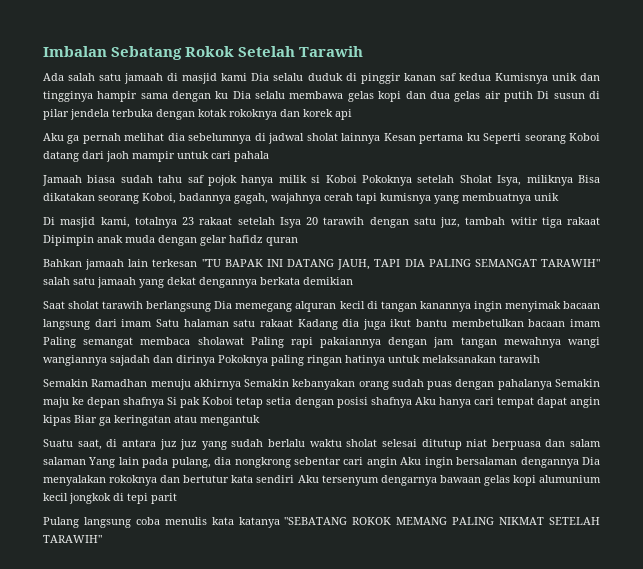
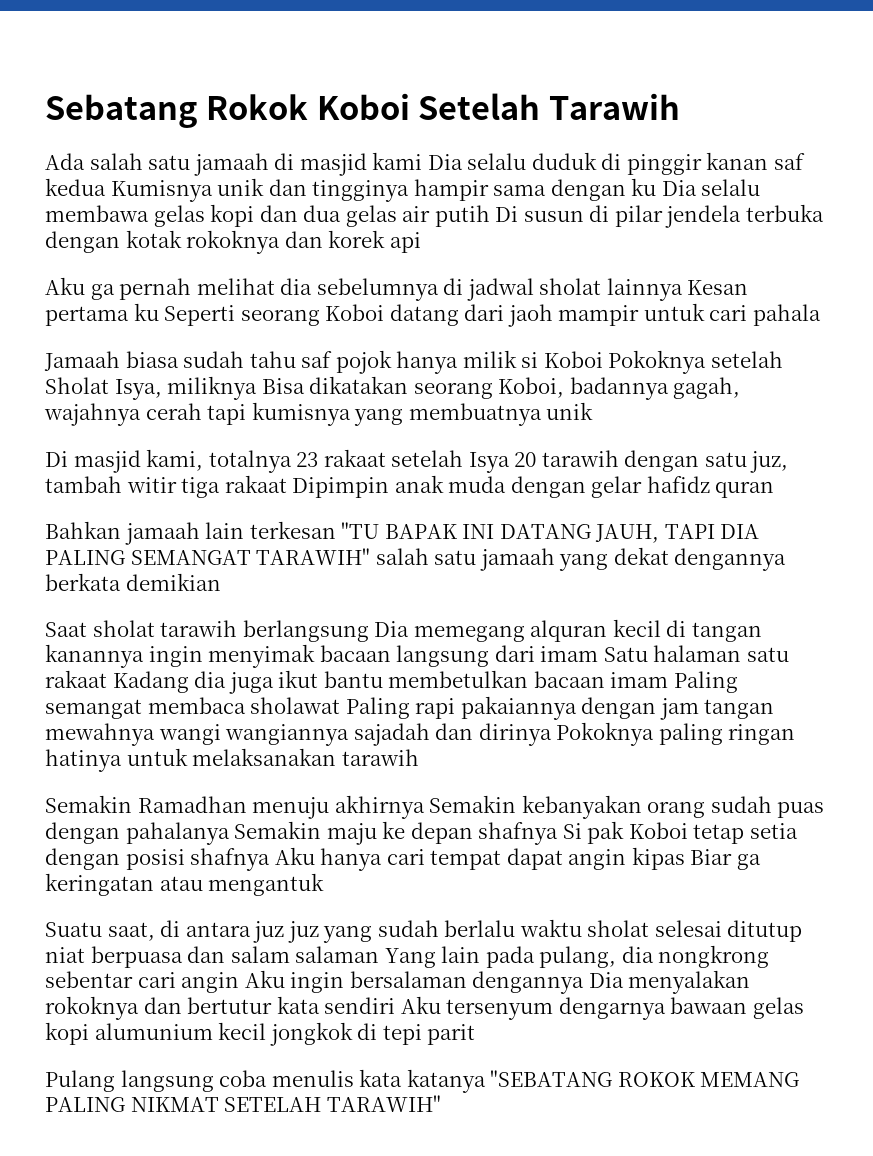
[43,46,107,57] Imbalan -> (45, 111) none
(235, 51) none -> [316,93,410,120] Koboi

